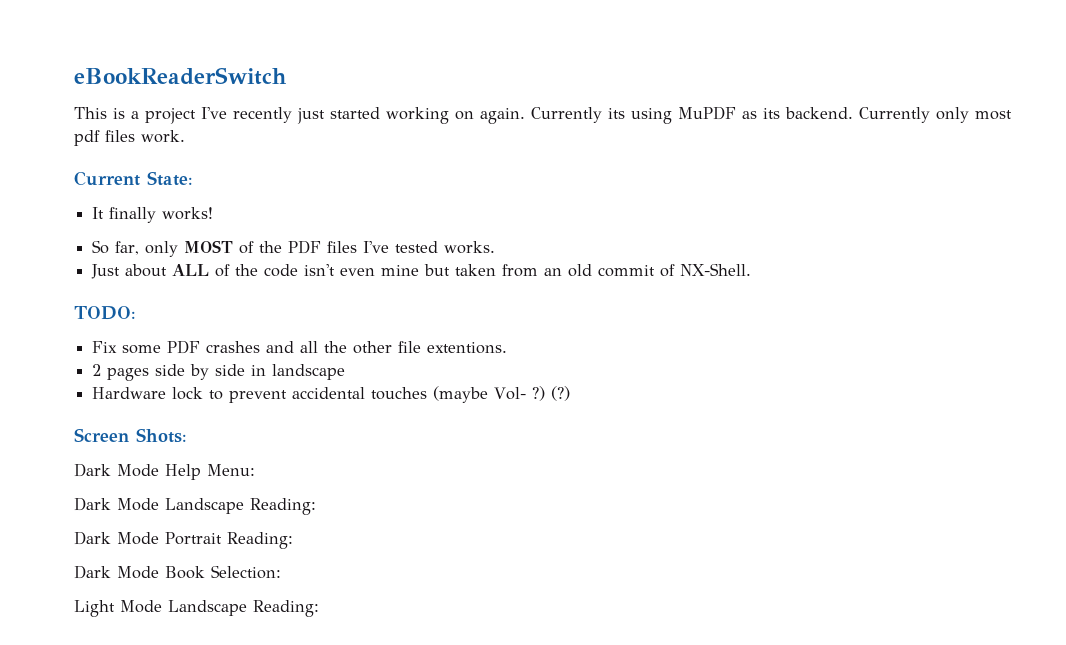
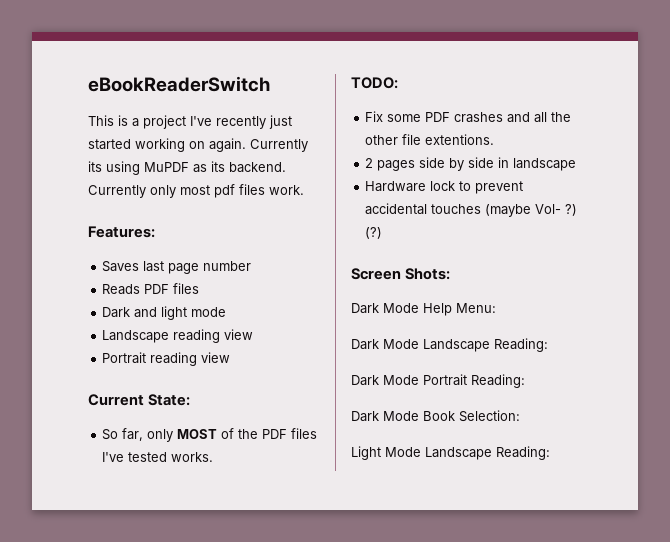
(185, 136) none -> [88,226,155,238] [102,261,252,274] [102,283,200,295] [102,306,227,320] [102,329,254,343] [102,352,231,366] // Features: // Saves last page number // Reads PDF files // Dark and light mode // Landscape reading view // Portrait reading view
[92,207,214,223] // It finally works! -> (191, 400) none
[91,263,752,279] // Just about ALL of the code isn't even mine but taken from an old commit of NX-Shell. -> (214, 457) none

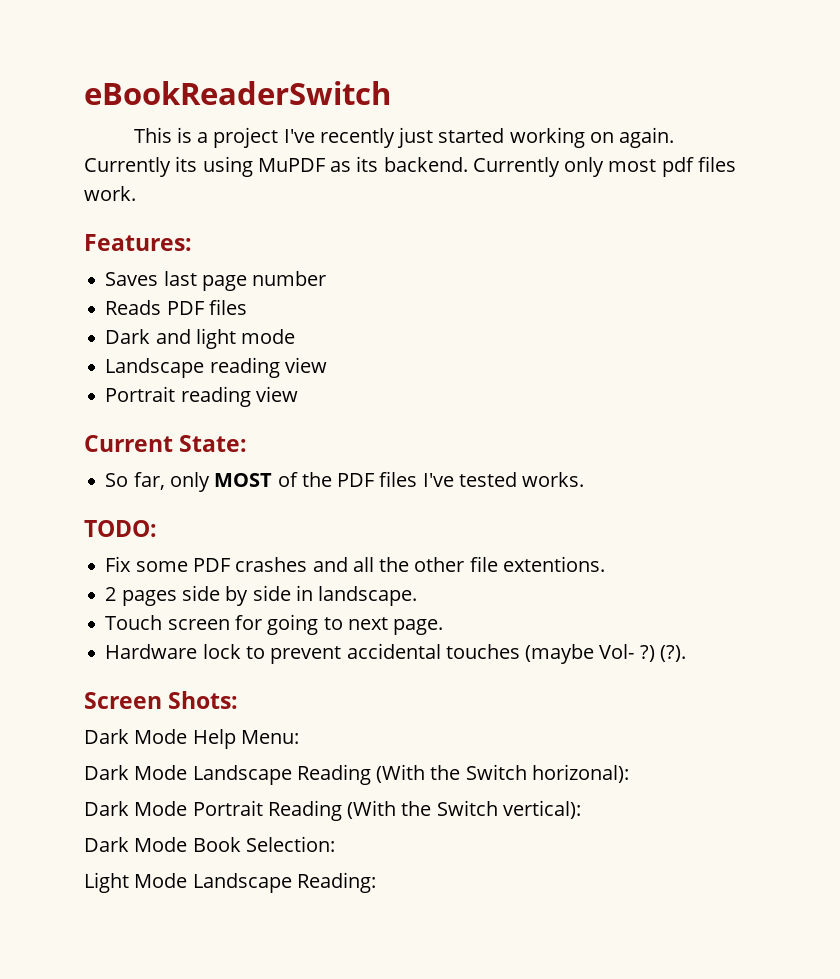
[513,158,577,171] landscape -> [318,586,418,606] [105,614,444,635] landscape. // Touch screen for going to next page.
[365,227,383,239] (?) -> [659,645,686,662] (?).
[494,338,548,352] [351,374,525,388] Reading: // Dark Mode Portrait Reading: -> [296,764,629,785] [84,800,581,821] Reading (With the Switch horizonal): // Dark Mode Portrait Reading (With the Switch vertical):

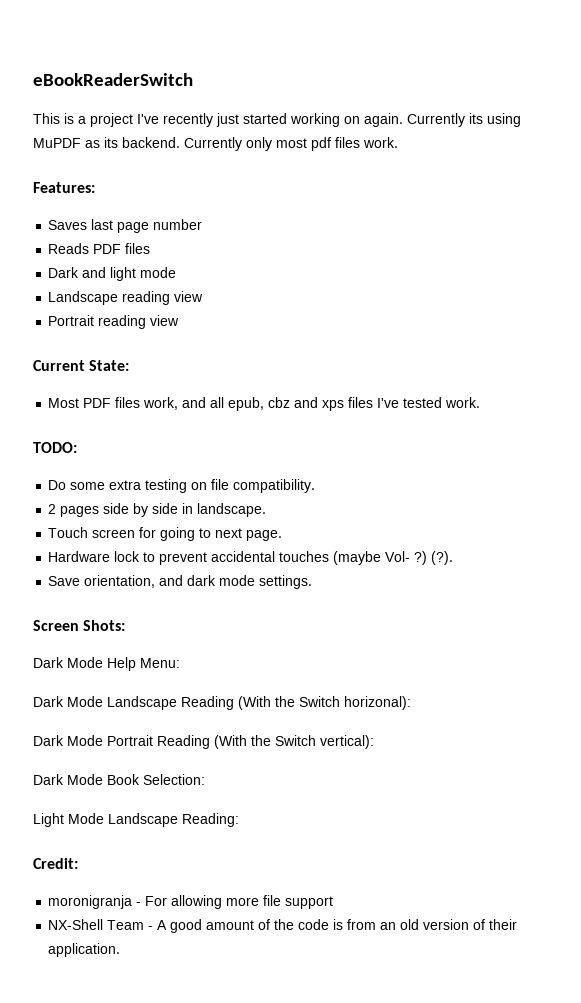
[105,472,375,492] So far, only MOST of the PDF -> [48,397,345,411] Most PDF files work, and all epub, cbz and xps
[522,472,585,487] works. -> [445,397,481,408] work.
[105,556,605,572] Fix some PDF crashes and all the other file extentions. -> [48,479,316,493] Do some extra testing on file compatibility.
(686, 653) none -> [48,575,313,589] // Save orientation, and dark mode settings.
(376, 882) none -> [33,858,78,869] [48,895,334,909] [48,919,518,933] [48,943,121,957] // Credit: // moronigranja - For allowing more file support // NX-Shell Team - A good amount of the code is from an old version of their application.

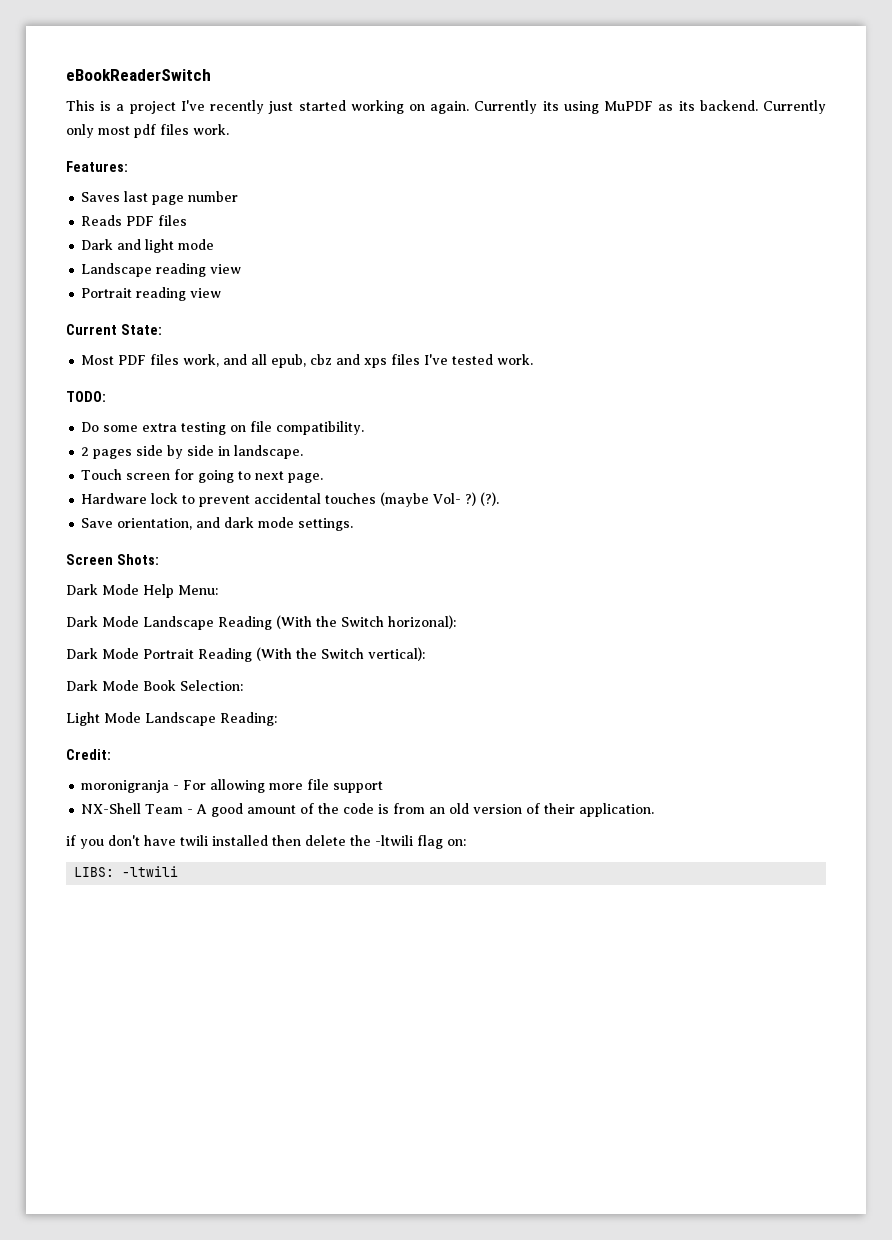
(121, 950) none -> [66,835,466,849] [74,866,179,877] // if you don't have twili installed then delete the -ltwili flag on: // LIBS: -ltwili

